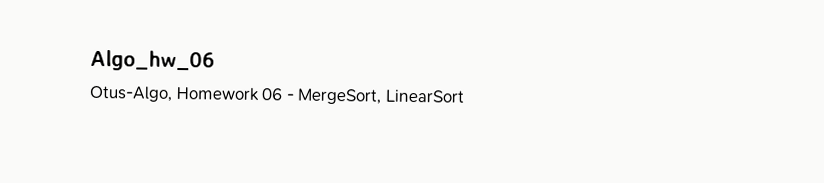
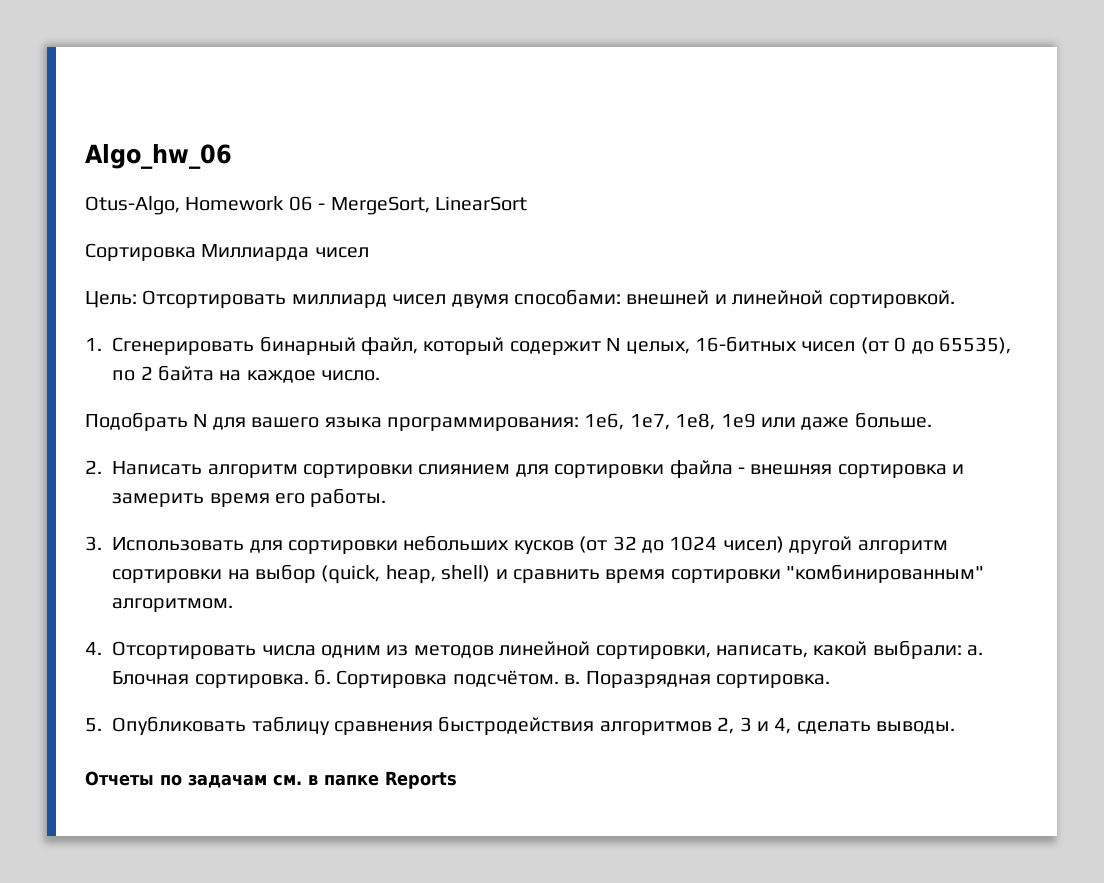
(465, 96) none -> [85,243,369,261] [85,289,955,308] [85,336,1012,355] [112,365,381,383] [85,412,932,431] [85,460,965,478] [112,488,387,507] [85,535,948,554] [112,564,985,584] [112,598,234,612] [85,640,984,659] [112,669,831,688] [85,716,956,735] [85,771,457,789] // Сортировка Миллиарда чисел // Цель: Отсортировать миллиард чисел двумя способами: внешней и линейной сортировкой. // 1. Сгенерировать бинарный файл, который содержит N целых, 16-битных чисел (от 0 до 65535), по 2 байта на каждое число. // Подобрать N для вашего языка программирования: 1e6, 1e7, 1e8, 1e9 или даже больше. // 2. Написать алгоритм сортировки слиянием для сортировки файла - внешняя сортировка и замерить время его работы. // 3. Использовать для сортировки небольших кусков (от 32 до 1024 чисел) другой алгоритм сортировки на выбор (quick, heap, shell) и сравнить время сортировки "комбинированным" алгоритмом. // 4. Отсортировать числа одним из методов линейной сортировки, написать, какой выбрали: а. Блочная сортировка. б. Сортировка подсчётом. в. Поразрядная сортировка. // 5. Опубликовать таблицу сравнения быстродействия алгоритмов 2, 3 и 4, сделать выводы. // Отчеты по задачам см. в папке Reports

